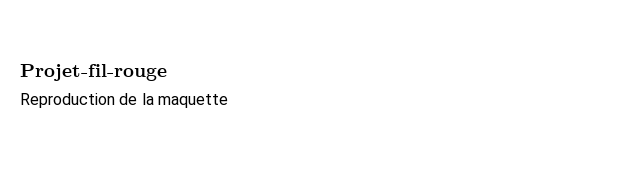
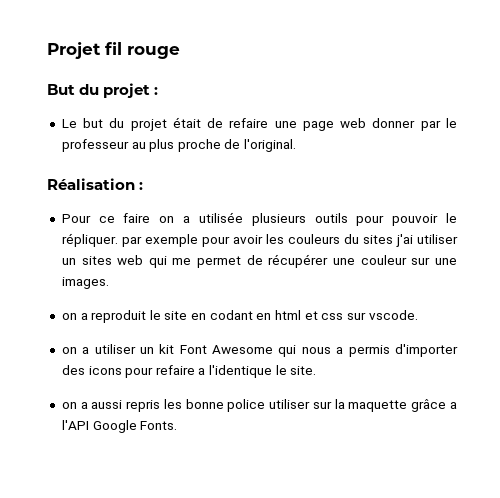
[20,64,167,81] [20,93,228,108] Projet-fil-rouge // Reproduction de la maquette -> [47,42,180,59] [47,83,159,98] [61,117,457,131] [61,139,297,152] [47,178,144,190] [61,212,457,226] [61,233,458,247] [61,254,457,268] [61,277,109,289] [61,310,418,323] [61,344,458,357] [61,365,317,378] [61,399,457,412] [61,420,178,433] Projet fil rouge // But du projet : // Le but du projet était de refaire une page web donner par le professeur au plus proche de l'original. // Réalisation : // Pour ce faire on a utilisée plusieurs outils pour pouvoir le répliquer. par exemple pour avoir les couleurs du sites j'ai utiliser un sites web qui me permet de récupérer une couleur sur une images. // on a reproduit le site en codant en html et css sur vscode. // on a utiliser un kit Font Awesome qui nous a permis d'importer des icons pour refaire a l'identique le site. // on a aussi repris les bonne police utiliser sur la maquette grâce a l'API Google Fonts.

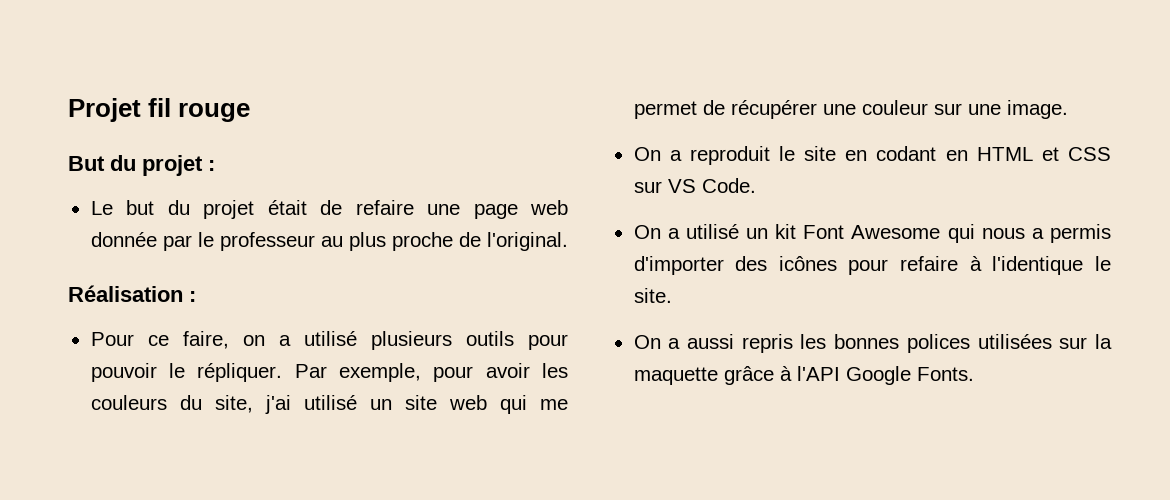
[372,118,416,128] donner -> [90,232,157,247] donnée
[123,212,243,223] faire on a utilisée -> [182,331,357,349] faire, on a utilisé
[121,234,198,247] par exemple -> [294,363,421,382] Par exemple,
[362,234,458,247] [61,256,112,265] sites j'ai utiliser un sites -> [214,395,437,414] site, j'ai utilisé un site
[61,277,109,289] [61,313,77,320] images. // on -> [1006,100,1068,119] [633,147,661,161] image. // On
[275,310,418,320] [61,344,136,354] html et css sur vscode. // on a utiliser -> [976,147,1111,161] [633,178,756,193] [633,224,739,239] HTML et CSS sur VS Code. // On a utilisé
[88,366,122,375] icons -> [778,256,837,271] icônes
[198,368,206,375] a -> [969,256,982,271] à
[61,402,77,409] on -> [633,335,661,349] On
[185,399,311,412] bonne police utiliser -> [834,334,1052,353] bonnes polices utilisées
[449,402,457,409] a -> [779,366,792,381] à

